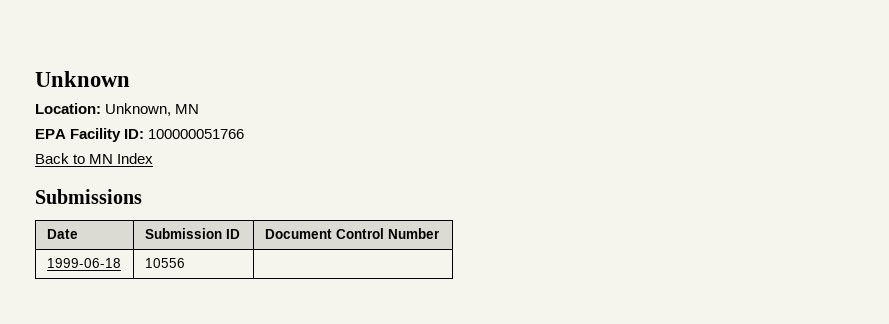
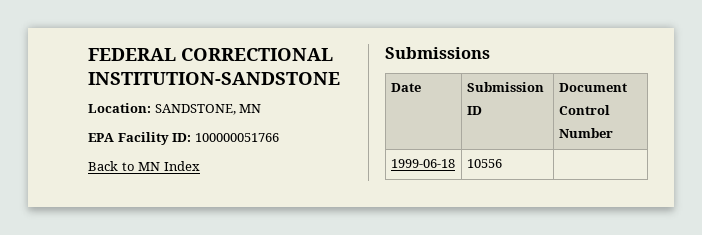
[35,71,130,87] Unknown -> [88,48,333,61] [88,72,340,85] FEDERAL CORRECTIONAL INSTITUTION-SANDSTONE
[105,103,172,116] Unknown, -> [154,104,236,115] SANDSTONE,

